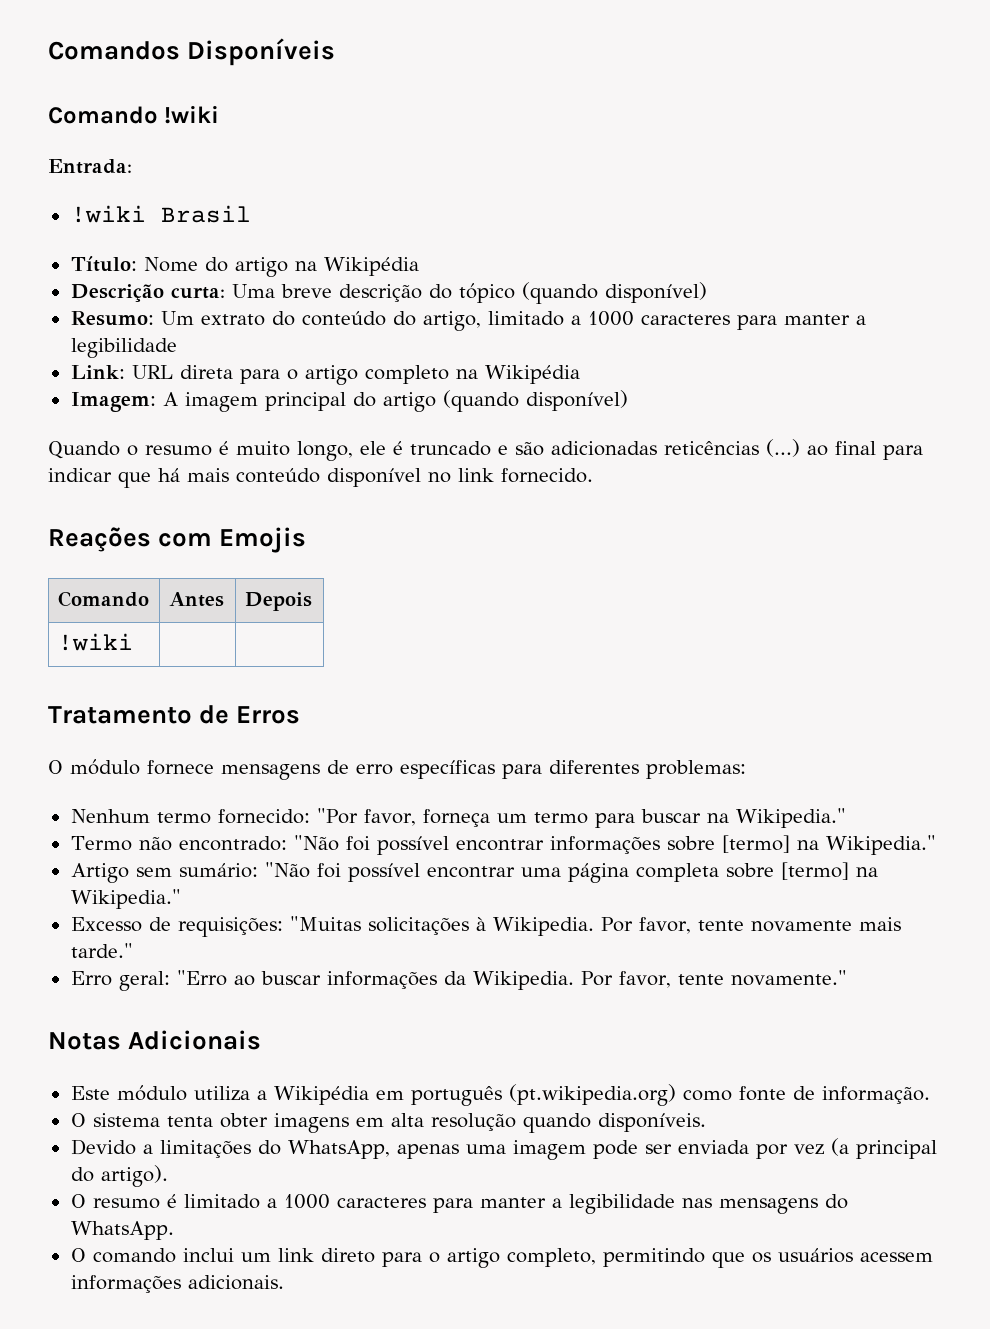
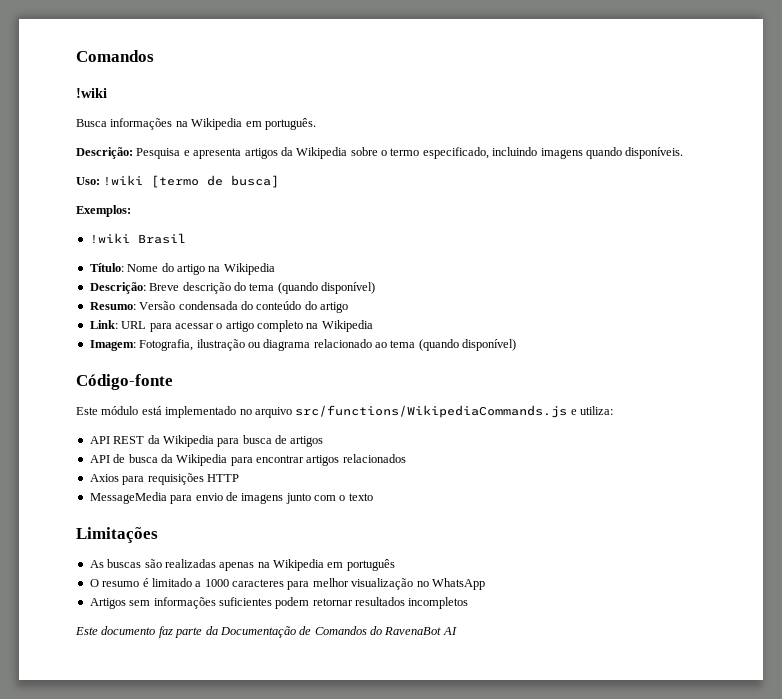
[48,38,336,66] [48,106,158,124] Comandos Disponíveis // Comando -> [76,50,154,62] Comandos //
[48,159,132,174] Entrada: -> [76,118,316,130] [76,147,684,159] [76,175,280,188] [76,205,131,217] Busca informações na Wikipedia em português. // Descrição: Pesquisa e apresenta artigos da Wikipedia sobre o termo especificado, incluindo imagens quando disponíveis. // Uso: !wiki [termo de busca] // Exemplos:
[323,257,419,276] [70,284,332,302] Wikipédia // Descrição curta: Uma breve -> [223,263,275,275] [89,282,180,294] Wikipedia // Descrição: Breve
[458,283,515,303] tópico -> [249,283,275,291] tema
[160,311,265,326] Um extrato -> [139,301,238,310] Versão condensada
[422,311,866,331] [70,338,177,358] artigo, limitado a 1000 caracteres para manter a legibilidade -> [320,302,348,313] artigo
[179,365,280,384] direta para -> [149,323,214,332] para acessar
[484,365,580,384] Wikipédia -> [321,320,373,332] Wikipedia
[162,390,628,412] [48,439,923,461] [48,468,593,488] [48,527,307,553] [57,591,149,607] [168,592,224,607] [244,592,312,611] [57,633,133,651] [48,705,301,724] [48,759,746,780] [70,808,846,828] [70,835,936,855] [70,862,878,883] [70,889,181,909] [70,916,901,937] [70,943,133,958] [70,970,847,991] [48,1030,262,1050] [70,1084,930,1106] [70,1113,706,1133] [70,1138,937,1160] [70,1165,168,1187] A imagem principal do artigo (quando disponível) // Quando o resumo é muito longo, ele é truncado e são adicionadas reticências (...) ao final para indicar que há mais conteúdo disponível no link fornecido. // Reações com Emojis // Comando | Antes | Depois // !wiki | | // Tratamento de Erros // O módulo fornece mensagens de erro específicas para diferentes problemas: // Nenhum termo fornecido: "Por favor, forneça um termo para buscar na Wikipedia." // Termo não encontrado: "Não foi possível encontrar informações sobre [termo] na Wikipedia." // Artigo sem sumário: "Não foi possível encontrar uma página completa sobre [termo] na Wikipedia." // Excesso de requisições: "Muitas solicitações à Wikipedia. Por favor, tente novamente mais tarde." // Erro geral: "Erro ao buscar informações da Wikipedia. Por favor, tente novamente." // Notas Adicionais // Este módulo utiliza a Wikipédia em português (pt.wikipedia.org) como fonte de informação. // O sistema tenta obter imagens em alta resolução quando disponíveis. // Devido a limitações do WhatsApp, apenas uma imagem pode ser enviada por vez (a principal do artigo). -> [139,339,517,351] [76,374,173,390] [76,405,613,418] [89,435,324,447] [89,454,406,466] [89,473,239,485] [89,492,373,504] [76,527,158,543] [89,559,395,571] Fotografia, ilustração ou diagrama relacionado ao tema (quando disponível) // Código-fonte // Este módulo está implementado no arquivo src/functions/WikipediaCommands.js e utiliza: // API REST da Wikipedia para busca de artigos // API de busca da Wikipedia para encontrar artigos relacionados // Axios para requisições HTTP // MessageMedia para envio de imagens junto com o texto // Limitações // As buscas são realizadas apenas na Wikipedia em português
[479,1194,848,1214] [70,1221,174,1240] [70,1248,933,1268] [70,1275,284,1293] manter a legibilidade nas mensagens do WhatsApp. // O comando inclui um link direto para o artigo completo, permitindo que os usuários acessem informações adicionais. -> [312,578,485,590] [89,597,469,609] [75,626,457,638] melhor visualização no WhatsApp // Artigos sem informações suficientes podem retornar resultados incompletos // Este documento faz parte da Documentação de Comandos do RavenaBot AI

